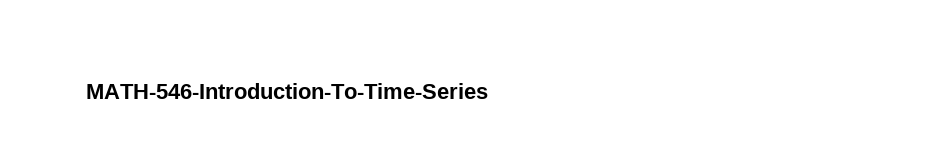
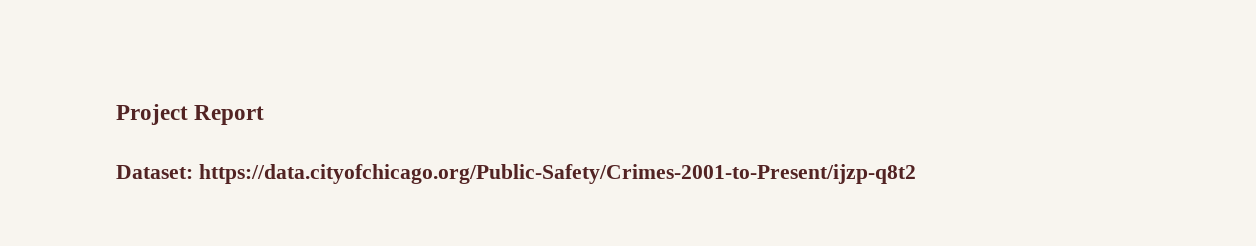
[86,83,488,99] MATH-546-Introduction-To-Time-Series -> [116,104,265,125] [116,164,916,184] Project Report // Dataset: https://data.cityofchicago.org/Public-Safety/Crimes-2001-to-Present/ijzp-q8t2

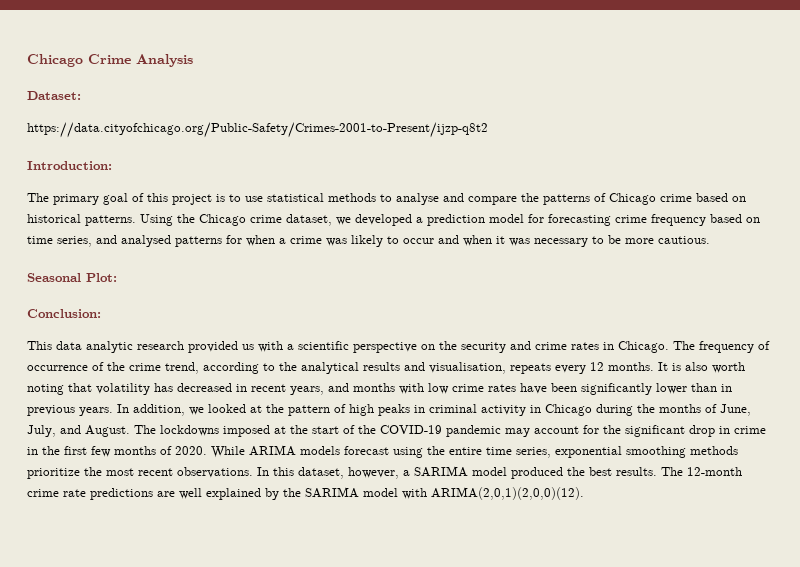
[116,104,265,125] Project Report -> [27,54,193,67] Chicago Crime Analysis
(193, 172) none -> (81, 95) //
(916, 174) none -> [27,161,112,170] [27,193,746,205] [27,214,760,226] [27,235,710,247] [27,273,117,282] [27,309,101,318] [27,341,770,353] [27,362,745,374] [27,383,732,395] [27,404,751,416] [27,425,766,437] [27,445,738,458] [27,466,742,479] [27,487,584,500] // Introduction: // The primary goal of this project is to use statistical methods to analyse and compare the patterns of Chicago crime based on historical patterns. Using the Chicago crime dataset, we developed a prediction model for forecasting crime frequency based on time series, and analysed patterns for when a crime was likely to occur and when it was necessary to be more cautious. // Seasonal Plot: // Conclusion: // This data analytic research provided us with a scientific perspective on the security and crime rates in Chicago. The frequency of occurrence of the crime trend, according to the analytical results and visualisation, repeats every 12 months. It is also worth noting that volatility has decreased in recent years, and months with low crime rates have been significantly lower than in previous years. In addition, we looked at the pattern of high peaks in criminal activity in Chicago during the months of June, July, and August. The lockdowns imposed at the start of the COVID-19 pandemic may account for the significant drop in crime in the first few months of 2020. While ARIMA models forecast using the entire time series, exponential smoothing methods prioritize the most recent observations. In this dataset, however, a SARIMA model produced the best results. The 12-month crime rate predictions are well explained by the SARIMA model with ARIMA(2,0,1)(2,0,0)(12).

